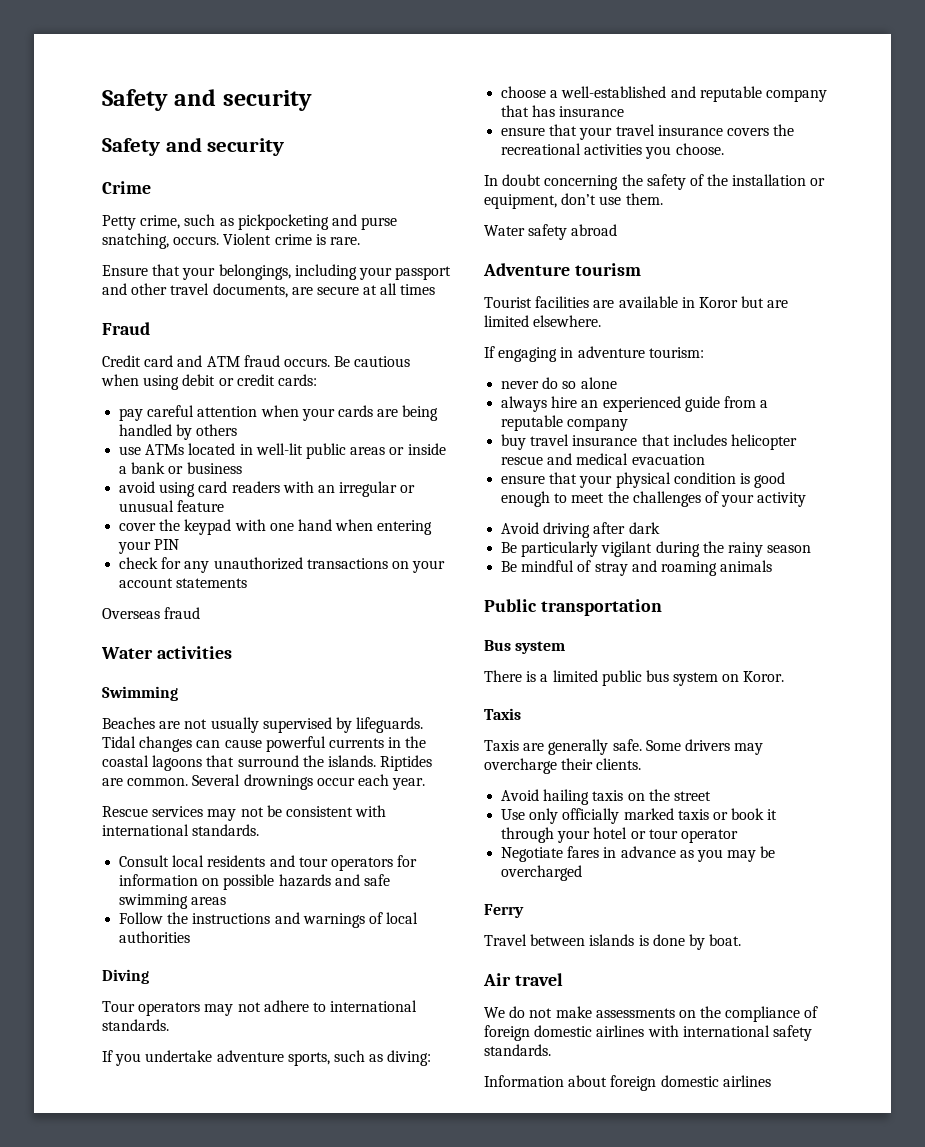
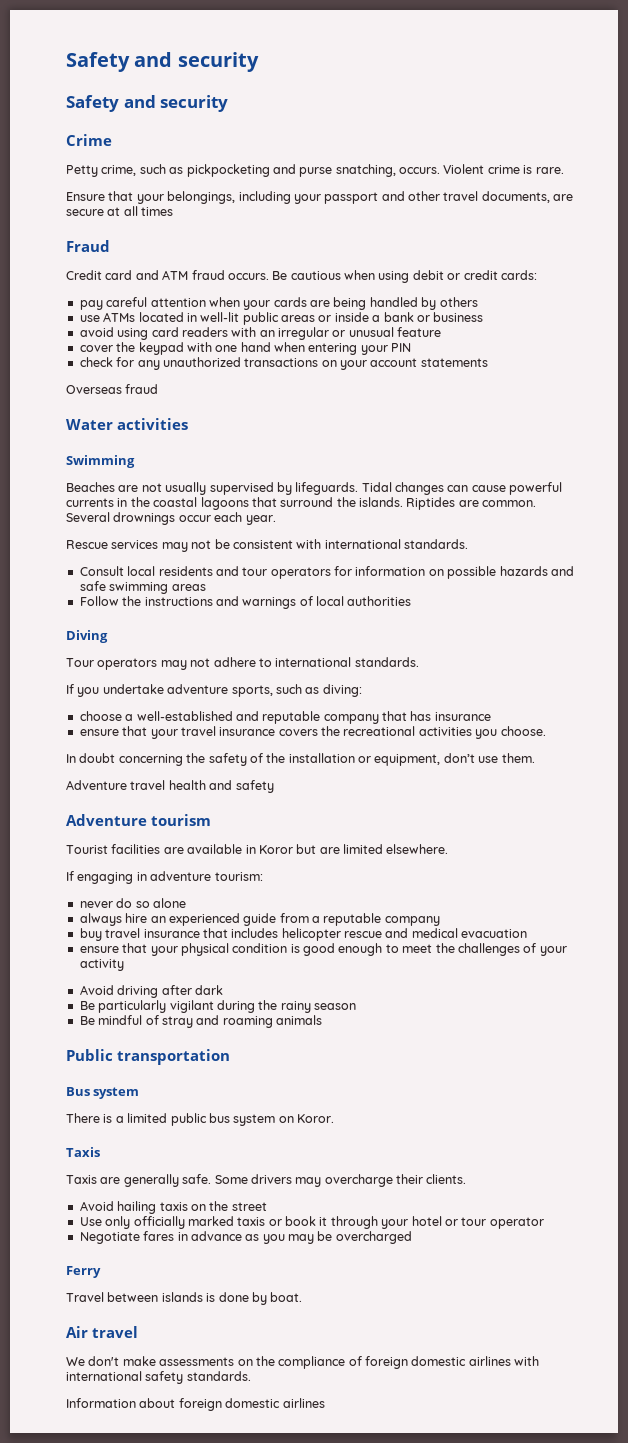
[484,224,618,240] Water safety abroad -> [66,780,274,793] Adventure travel health and safety
[509,1006,553,1018] do not -> [88,1356,120,1366] don't

